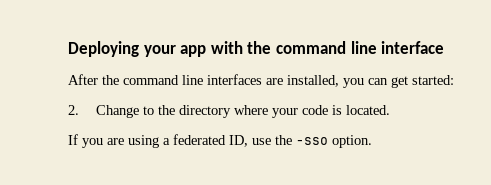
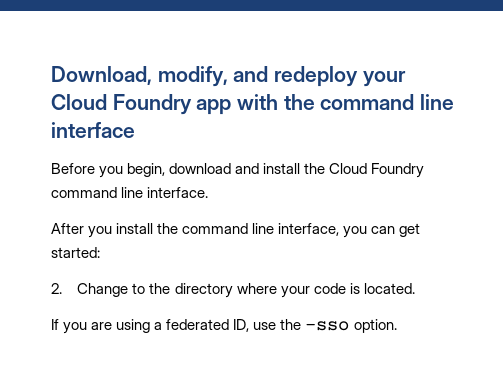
[68,41,176,57] Deploying your -> [51,66,406,87] [51,94,192,115] Download, modify, and redeploy your Cloud Foundry
(445, 47) none -> [51,163,425,178] [51,187,209,198] // Before you begin, download and install the Cloud Foundry command line interface.
[102,74,339,87] the command line interfaces are installed, -> [88,223,340,238] you install the command line interface,

